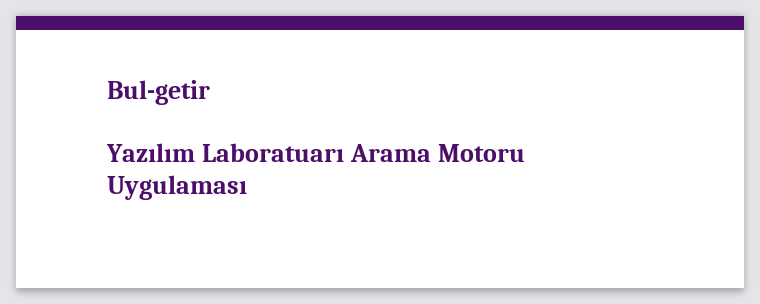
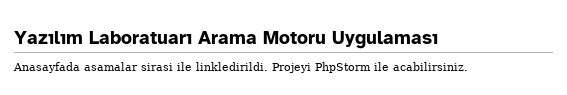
[107,80,210,105] Bul-getir // -> (14, 37) none
(247, 187) none -> [13,62,468,73] // Anasayfada asamalar sirasi ile linkledirildi. Projeyi PhpStorm ile acabilirsiniz.

